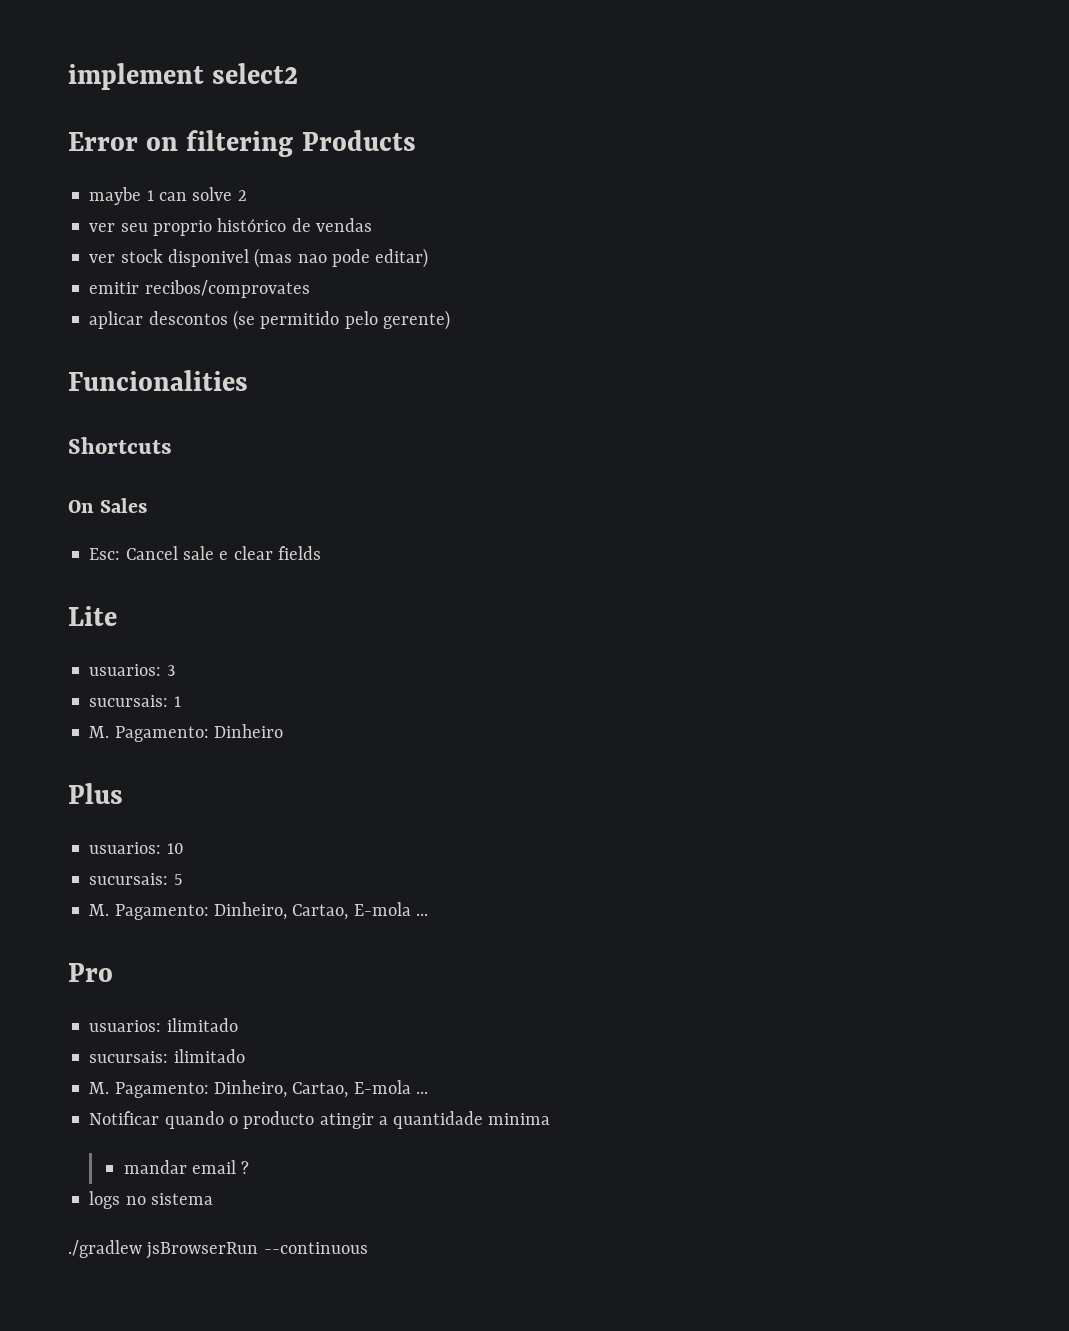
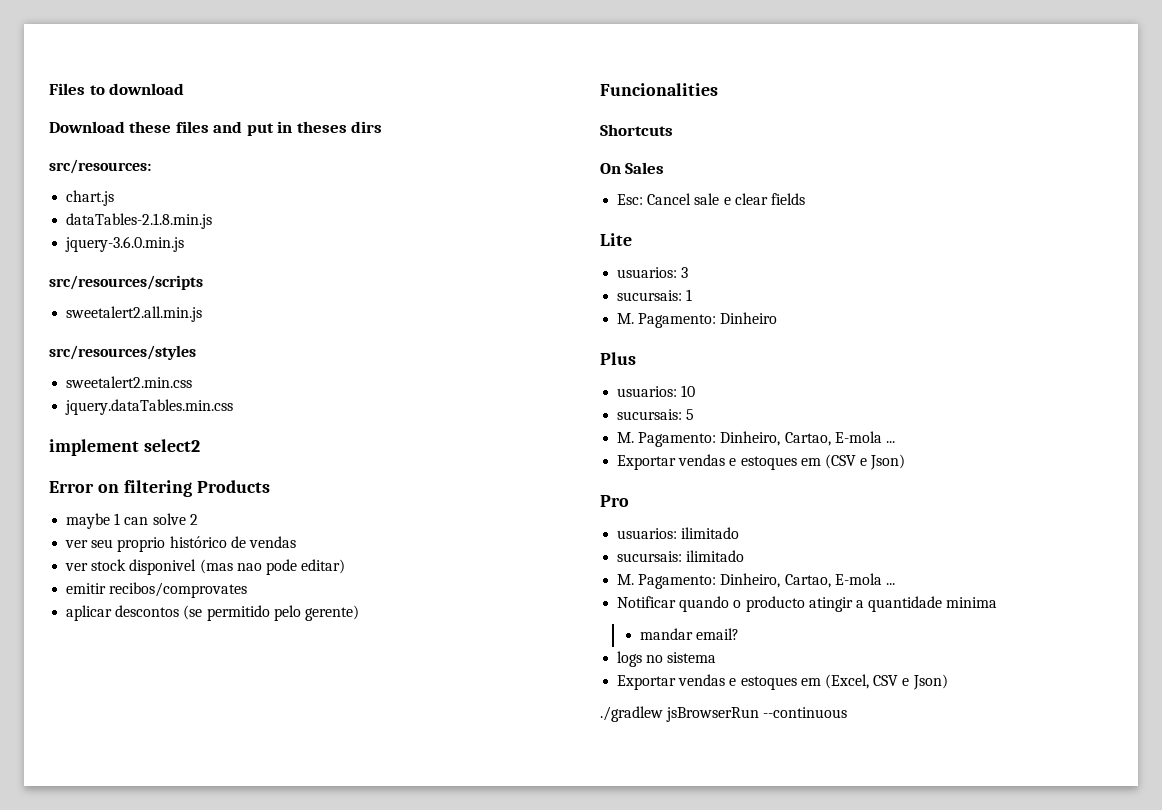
(68, 76) none -> [49,83,185,95] [49,121,383,136] [49,159,151,174] [66,190,115,206] [66,213,213,229] [65,236,185,252] [49,275,203,290] [66,306,203,322] [49,345,196,360] [66,376,193,388] [65,399,234,415] Files to download // Download these files and put in theses dirs // src/resources: // chart.js // dataTables-2.1.8.min.js // jquery-3.6.0.min.js // src/resources/scripts // sweetalert2.all.min.js // src/resources/styles // sweetalert2.min.css // jquery.dataTables.min.css //
(428, 914) none -> [617,454,906,470] // Exportar vendas e estoques em (CSV e Json)
[191,1160,250,1174] email ? -> [696,628,740,640] email?
(213, 1199) none -> [617,674,948,690] // Exportar vendas e estoques em (Excel, CSV e Json)

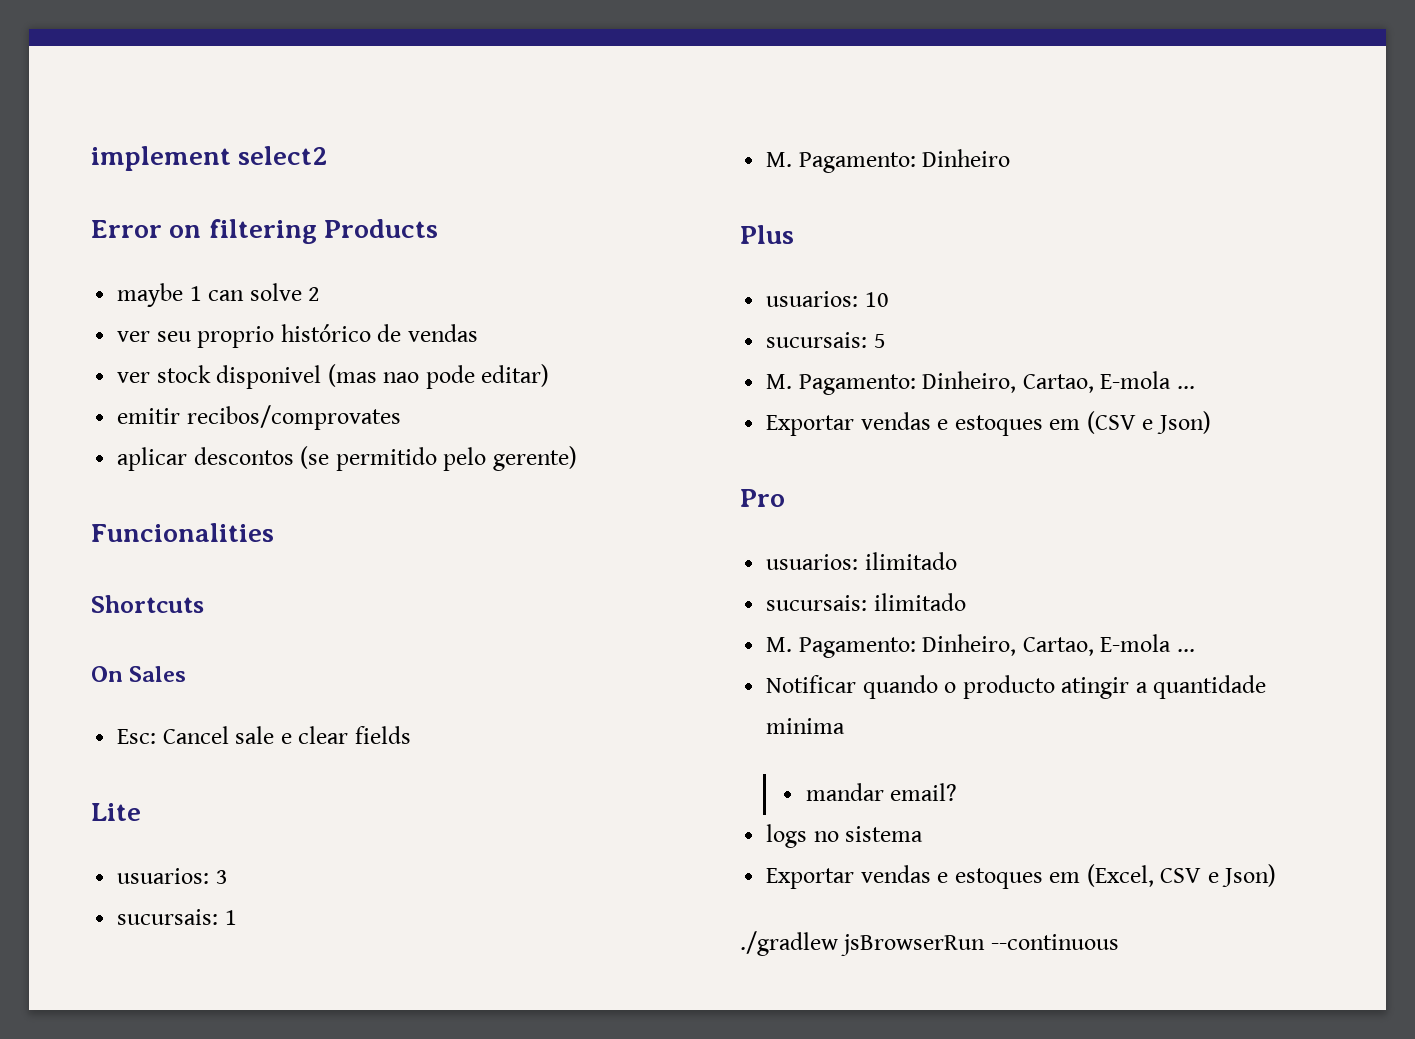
[49,83,185,95] [49,121,383,136] [49,159,151,174] [66,190,115,206] [66,213,213,229] [65,236,185,252] [49,275,203,290] [66,306,203,322] [49,345,196,360] [66,376,193,388] [65,399,234,415] Files to download // Download these files and put in theses dirs // src/resources: // chart.js // dataTables-2.1.8.min.js // jquery-3.6.0.min.js // src/resources/scripts // sweetalert2.all.min.js // src/resources/styles // sweetalert2.min.css // jquery.dataTables.min.css // -> (91, 158) none

